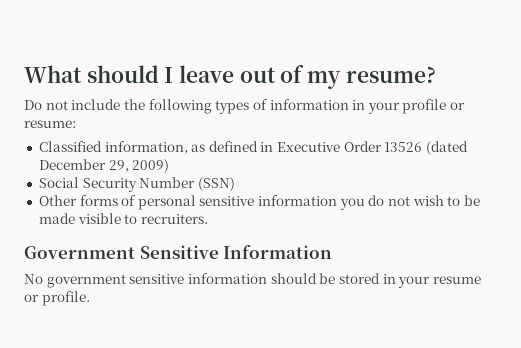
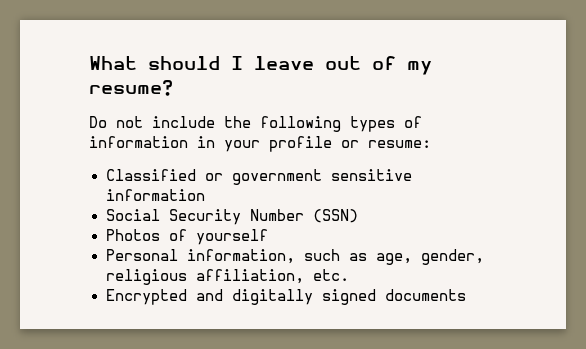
[104,141,469,155] [38,159,170,173] [38,177,235,192] [38,195,480,210] [38,213,208,224] [24,245,333,259] [24,273,481,288] [24,291,90,306] information, as defined in Executive Order 13526 (dated December 29, 2009) // Social Security Number (SSN) // Other forms of personal sensitive information you do not wish to be made visible to recruiters. // Government Sensitive Information // No government sensitive information should be stored in your resume or profile. -> [204,169,412,185] [105,189,205,201] [105,209,358,225] [105,229,268,245] [105,249,484,265] [105,269,349,285] [105,289,466,305] or government sensitive information // Social Security Number (SSN) // Photos of yourself // Personal information, such as age, gender, religious affiliation, etc. // Encrypted and digitally signed documents

